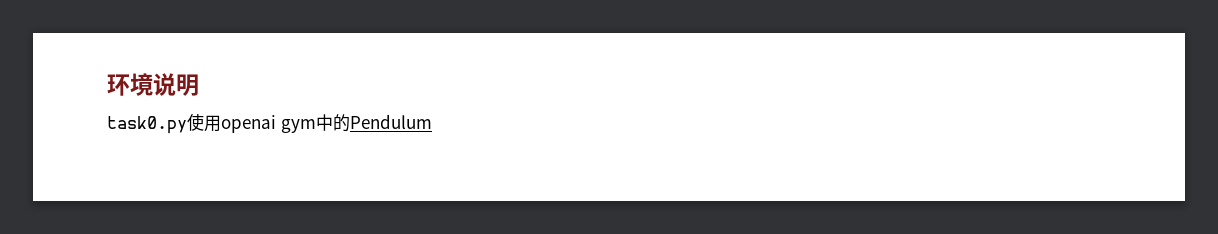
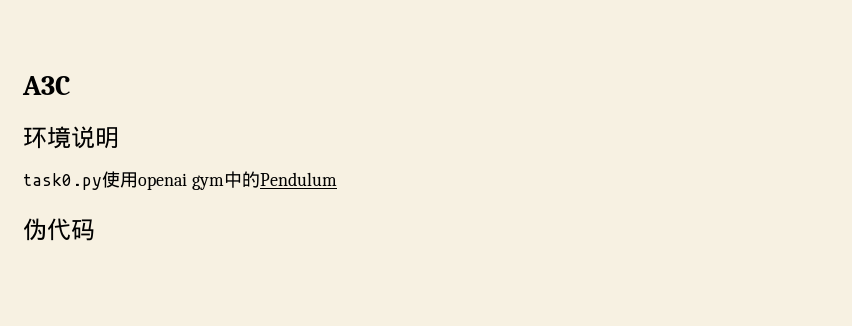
(107, 85) none -> [22,76,70,95] A3C //
(432, 121) none -> [23,218,95,241] // 伪代码

